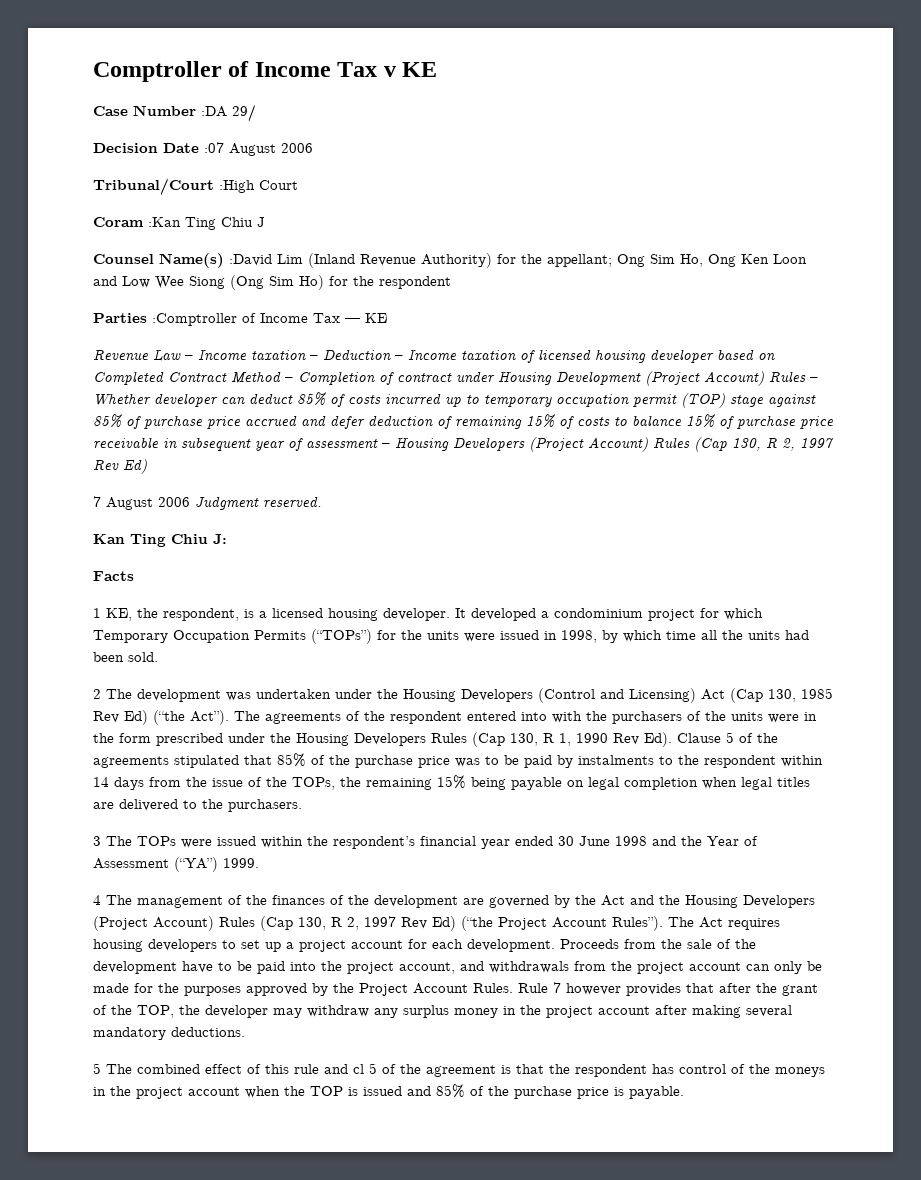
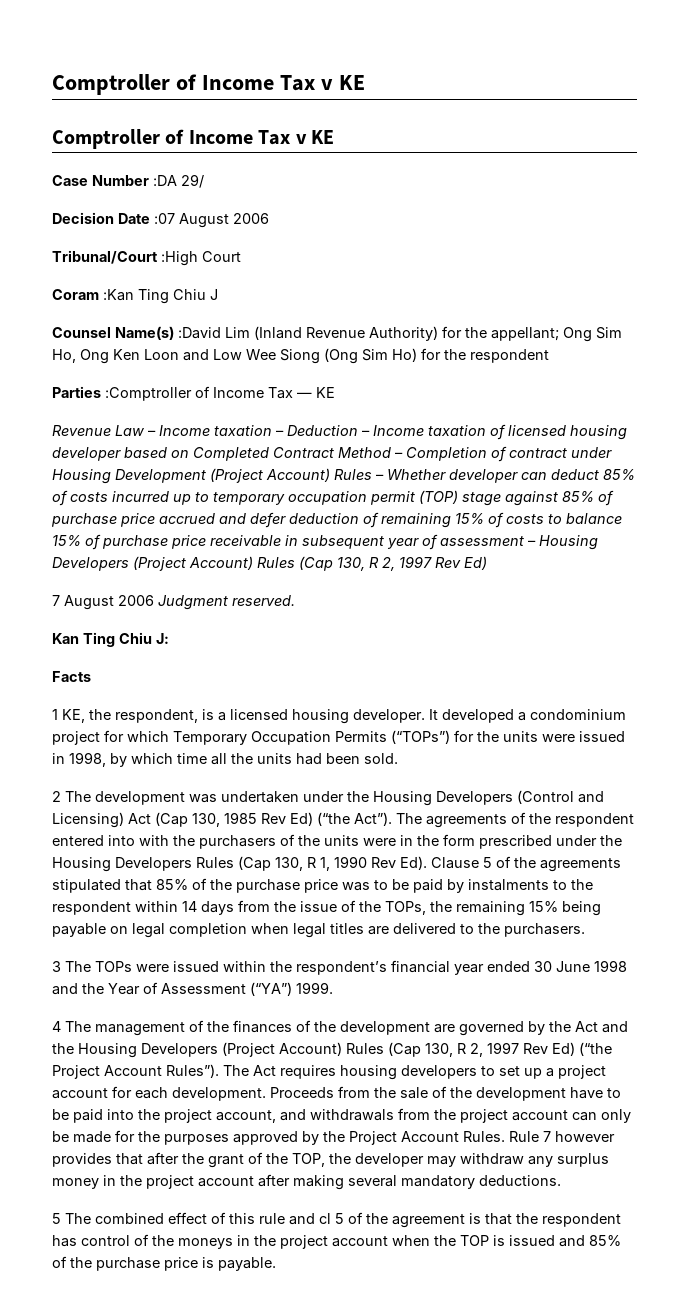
[93,61,438,82] Comptroller of Income Tax v KE -> [52,74,365,95] [52,129,334,149] Comptroller of Income Tax v KE // Comptroller of Income Tax v KE

